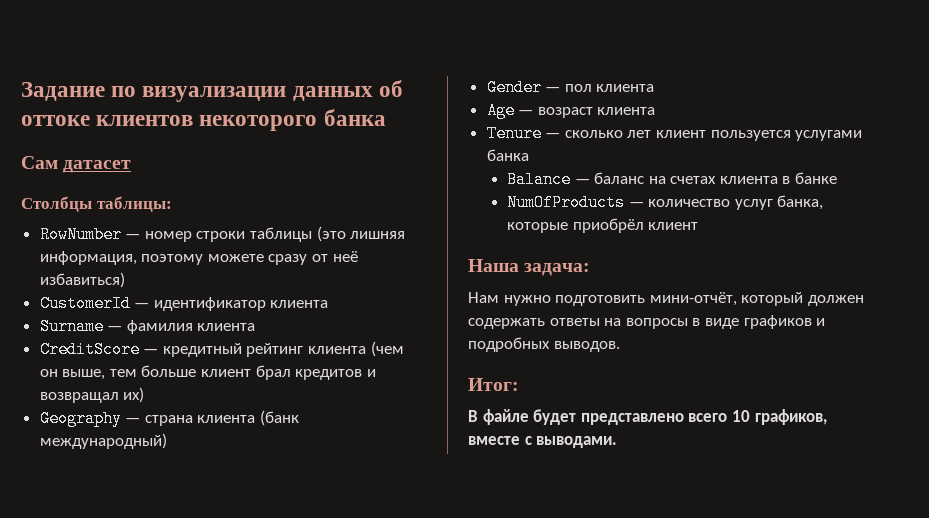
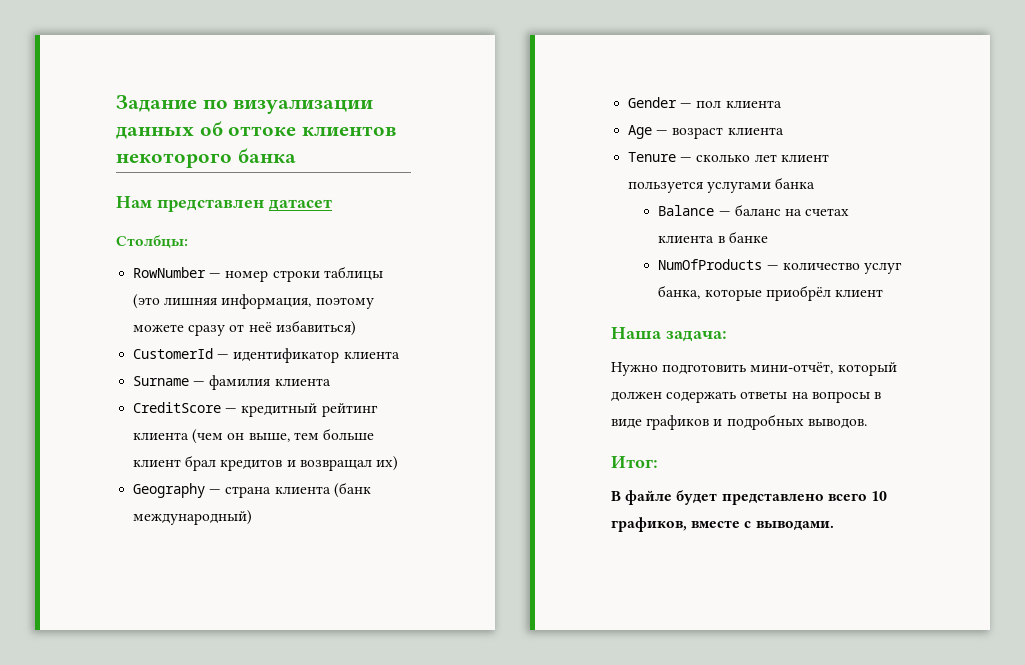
[21,156,58,169] Сам -> [116,196,265,212] Нам представлен
[21,196,172,212] Столбцы таблицы: -> [116,235,188,249] Столбцы:
[468,292,551,306] Нам нужно -> [611,362,658,376] Нужно

